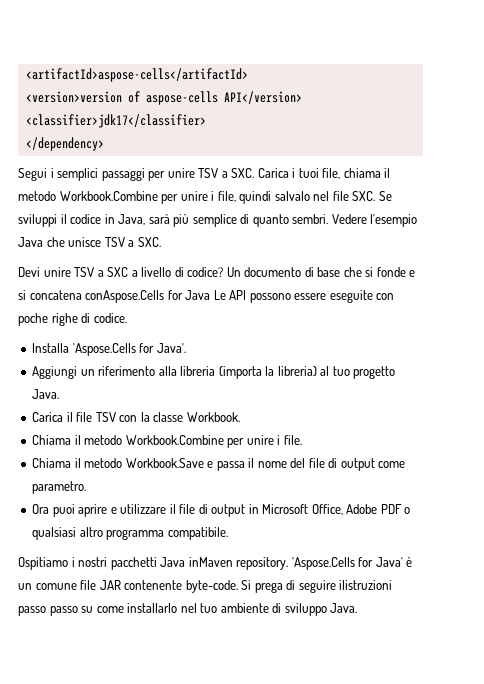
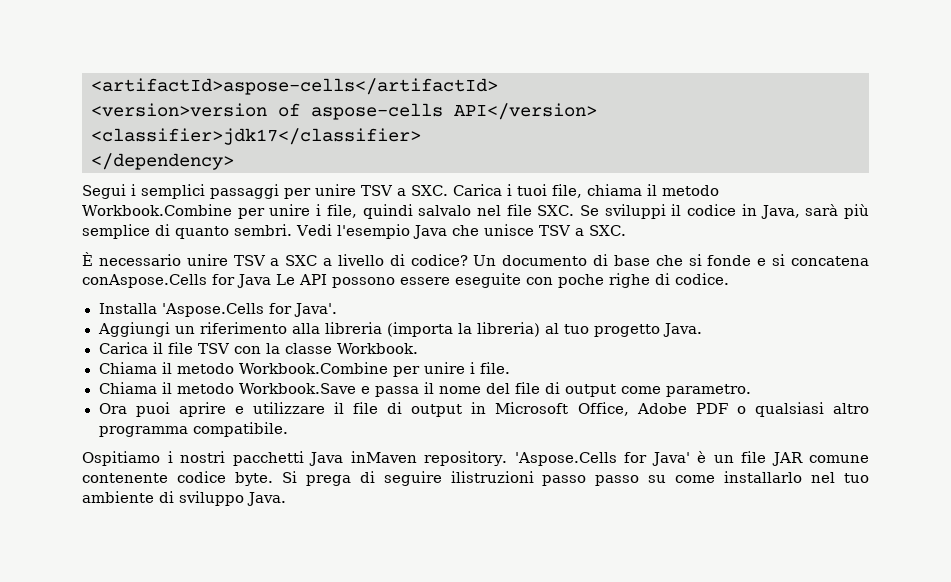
[331,214,367,224] Vedere -> [296,224,332,236] Vedi
[18,267,40,277] Devi -> [82,252,181,266] È necessario
[35,583,77,590] comune -> (734, 459) none
[124,580,238,593] contenente byte-code. -> [808,455,869,463] [82,471,273,486] comune contenente codice byte.

